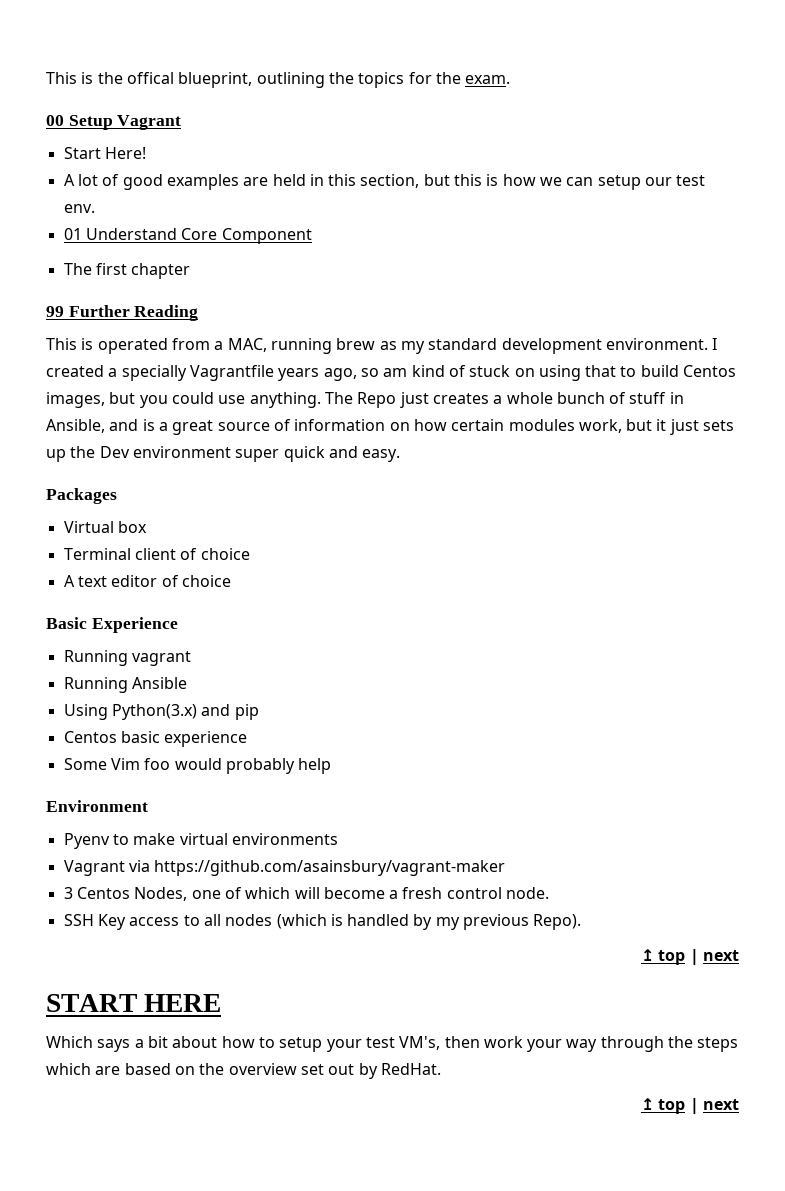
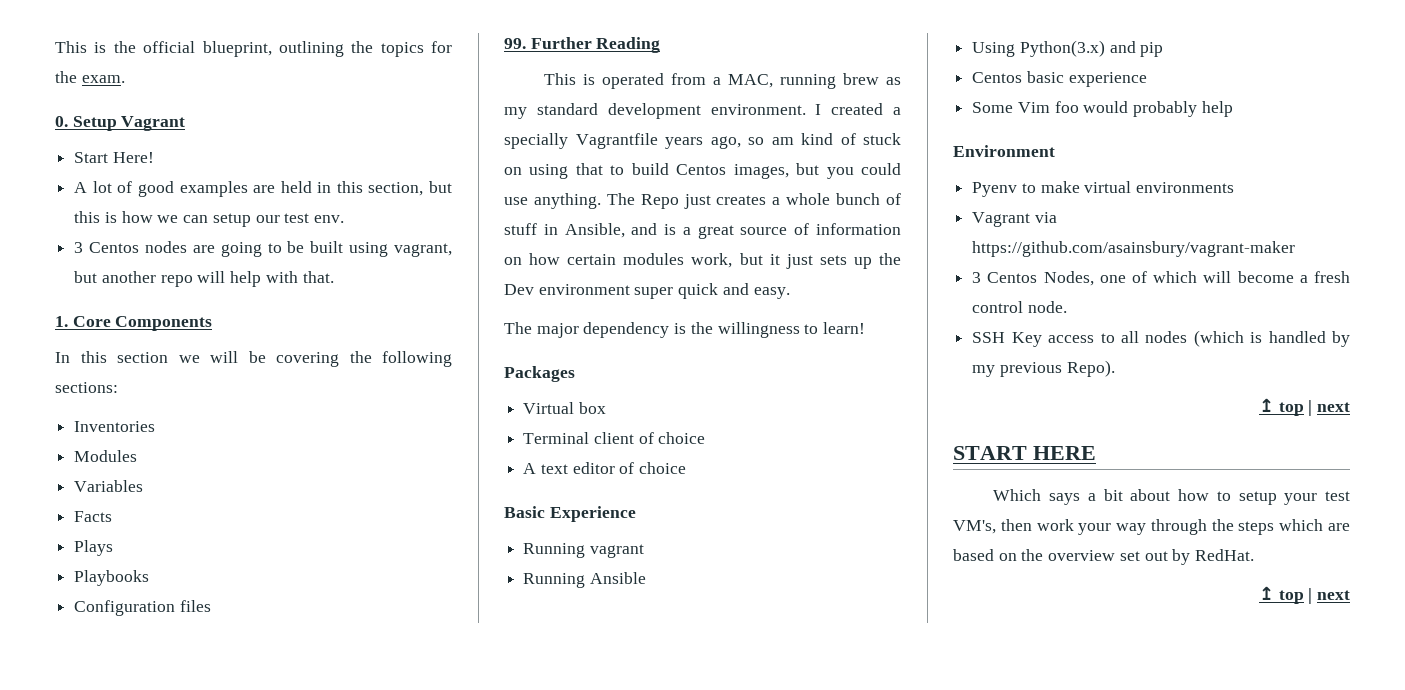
[126,72,174,84] offical -> [143,41,196,53] official
[46,115,64,126] 00 -> [55,116,68,127] 0.
[63,228,312,244] [63,263,191,279] [46,306,64,317] 01 Understand Core Component // The first chapter // 99 -> [74,241,452,257] [74,271,334,287] [55,316,213,331] [55,351,452,367] [55,382,118,393] [74,421,156,432] [74,450,138,462] [74,480,144,492] [74,511,113,522] [74,540,114,556] [74,570,150,586] [74,600,211,616] [504,38,526,49] 3 Centos nodes are going to be built using vagrant, but another repo will help with that. // 1. Core Components // In this section we will be covering the following sections: // Inventories // Modules // Variables // Facts // Plays // Playbooks // Configuration files // 99.
(401, 455) none -> [504,322,866,338] // The major dependency is the willingness to learn!

